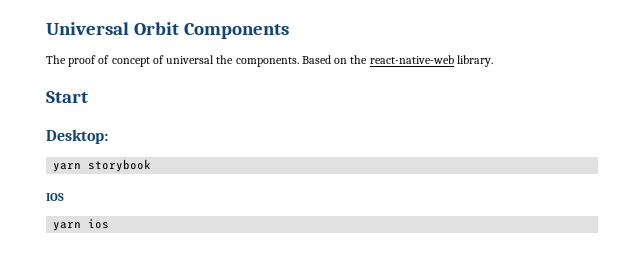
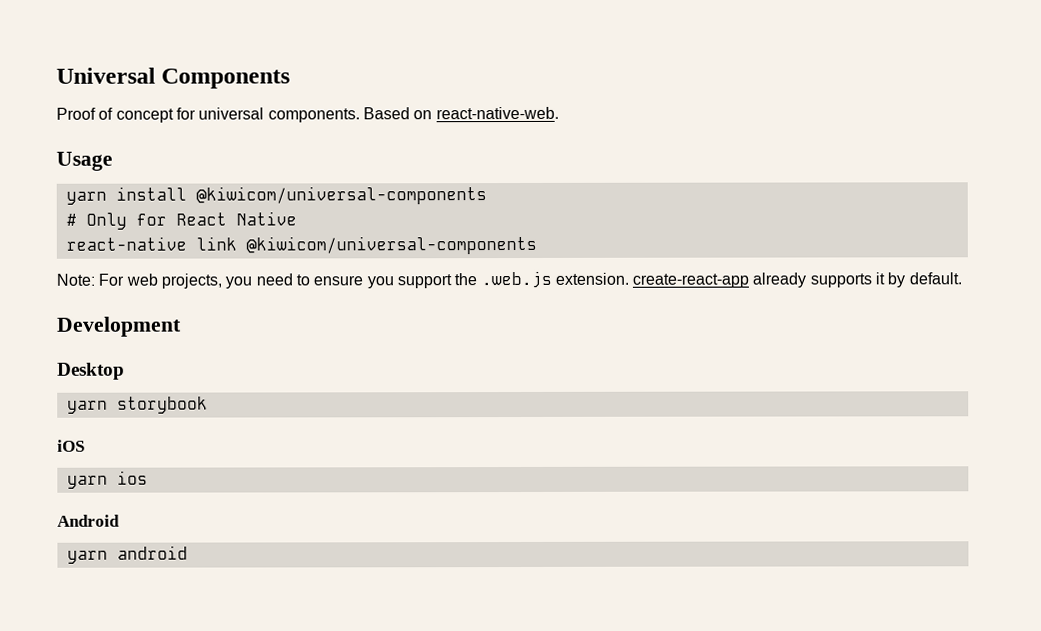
[133,22,179,35] Orbit -> (156, 75) none
[46,55,493,67] [46,91,88,103] [46,129,108,144] The proof of concept of universal the components. Based on the react-native-web library. // Start // Desktop: -> [56,106,559,123] [56,151,113,171] [65,186,487,205] [65,211,297,230] [65,235,537,255] [56,270,962,289] [57,316,182,337] [57,362,125,380] Proof of concept for universal components. Based on react-native-web. // Usage // yarn install @kiwicom/universal-components // # Only for React Native // react-native link @kiwicom/universal-components // Note: For web projects, you need to ensure you support the .web.js extension. create-react-app already supports it by default. // Development // Desktop
[46,193,64,201] IOS -> [57,439,85,452] iOS
(110, 224) none -> [57,514,120,527] [66,545,188,564] // Android // yarn android

